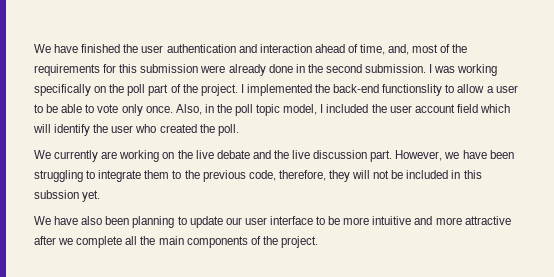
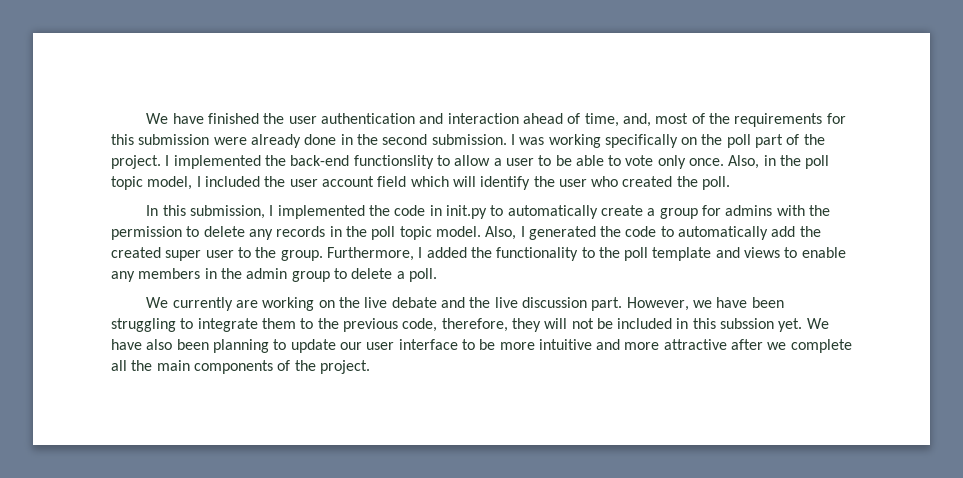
(239, 130) none -> [146,205,830,219] [111,226,821,240] [111,247,846,261] [111,268,437,282] // In this submission, I implemented the code in init.py to automatically create a group for admins with the permission to delete any records in the poll topic model. Also, I generated the code to automatically add the created super user to the group. Furthermore, I added the functionality to the poll template and views to enable any members in the admin group to delete a poll.
(101, 196) // -> (803, 325) none

